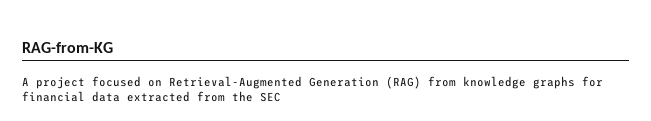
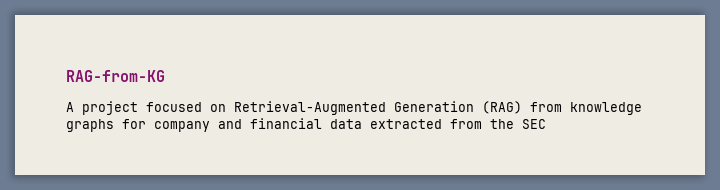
(603, 81) none -> [154,119,242,132] company and

